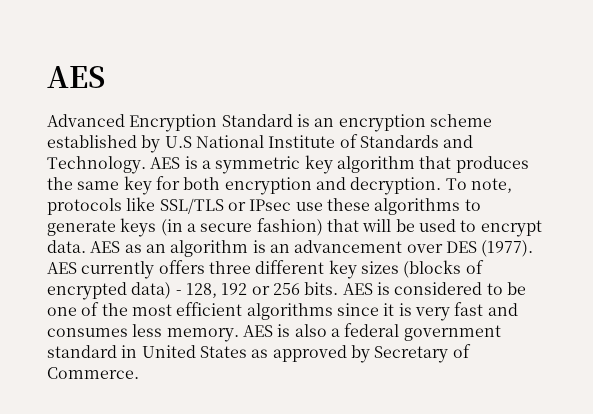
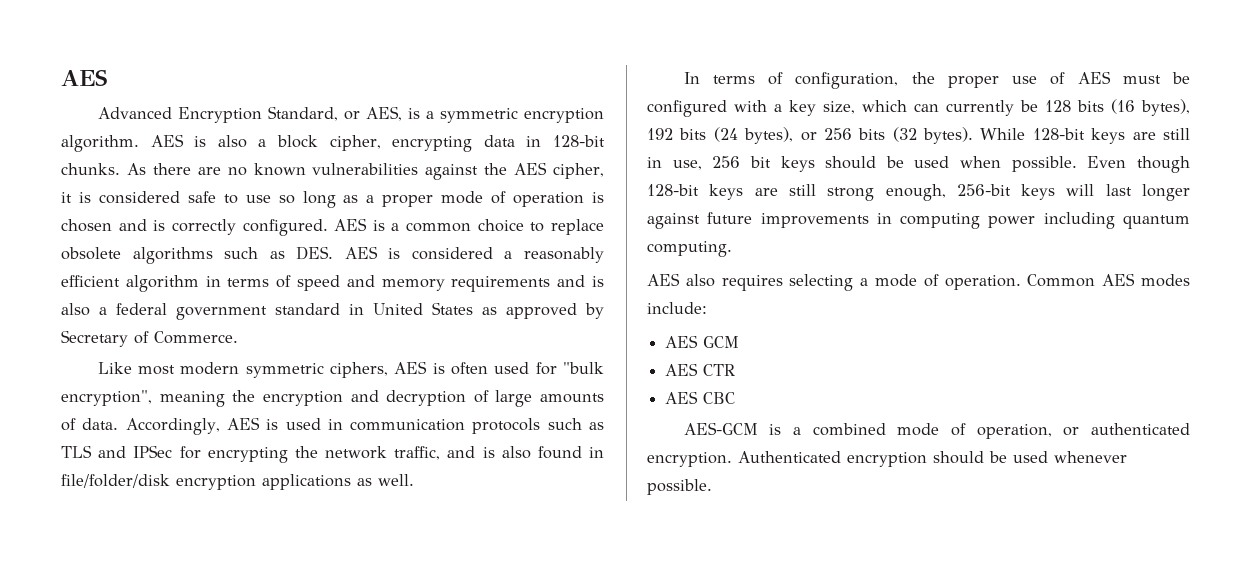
[221,114,492,132] [47,134,474,153] [47,155,529,174] [47,176,512,195] [47,197,481,215] [47,218,542,237] [47,240,534,257] [47,260,484,279] [47,282,526,300] [47,302,518,321] [47,324,273,342] Standard is an encryption scheme established by U.S National Institute of Standards and Technology. AES is a symmetric key algorithm that produces the same key for both encryption and decryption. To note, protocols like SSL/TLS or IPsec use these algorithms to generate keys (in a secure fashion) that will be used to encrypt data. AES as an algorithm is an advancement over DES (1977). AES currently offers three different key sizes (blocks of encrypted data) - 128, 192 or 256 bits. AES is considered to be one of the most efficient algorithms since it is very fast and consumes less memory. AES -> [267,106,605,123] [61,134,606,152] [61,162,604,180] [61,191,605,208] [61,218,604,236] [61,246,604,264] [61,275,586,292] Standard, or AES, is a symmetric encryption algorithm. AES is also a block cipher, encrypting data in 128-bit chunks. As there are no known vulnerabilities against the AES cipher, it is considered safe to use so long as a proper mode of operation is chosen and is correctly configured. AES is a common choice to replace obsolete algorithms such as DES. AES is considered a reasonably efficient algorithm in terms of speed and memory requirements and
(139, 373) none -> [97,361,604,378] [61,390,604,407] [61,417,604,435] [61,445,605,463] [61,474,414,490] [683,71,1190,89] [647,99,1190,117] [647,127,1190,144] [647,156,1190,173] [647,184,1190,201] [647,212,1190,229] [647,241,732,257] [647,273,1190,291] [647,302,707,314] [665,335,740,348] [665,363,736,376] [665,391,736,404] [683,422,1190,439] [647,451,1127,467] [647,479,712,495] // Like most modern symmetric ciphers, AES is often used for "bulk encryption", meaning the encryption and decryption of large amounts of data. Accordingly, AES is used in communication protocols such as TLS and IPSec for encrypting the network traffic, and is also found in file/folder/disk encryption applications as well. // In terms of configuration, the proper use of AES must be configured with a key size, which can currently be 128 bits (16 bytes), 192 bits (24 bytes), or 256 bits (32 bytes). While 128-bit keys are still in use, 256 bit keys should be used when possible. Even though 128-bit keys are still strong enough, 256-bit keys will last longer against future improvements in computing power including quantum computing. // AES also requires selecting a mode of operation. Common AES modes include: // AES GCM // AES CTR // AES CBC // AES-GCM is a combined mode of operation, or authenticated encryption. Authenticated encryption should be used whenever possible.

